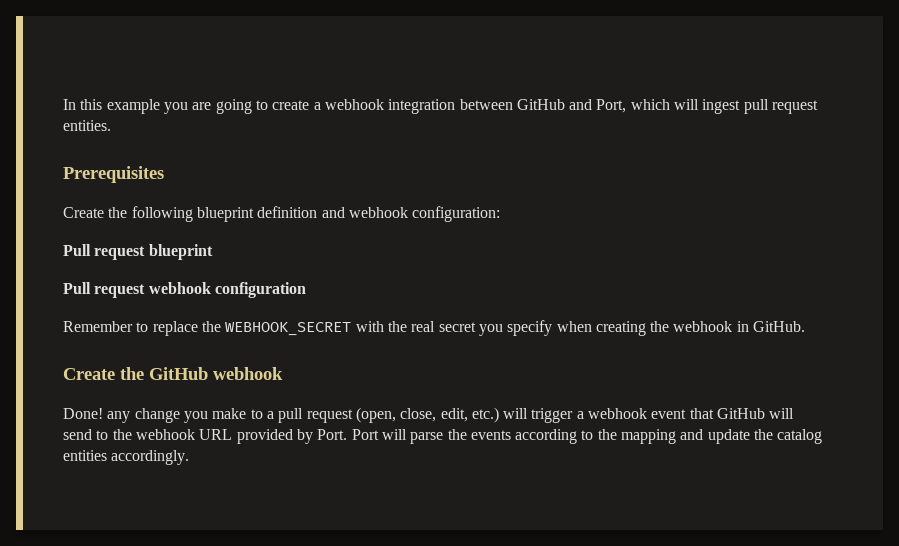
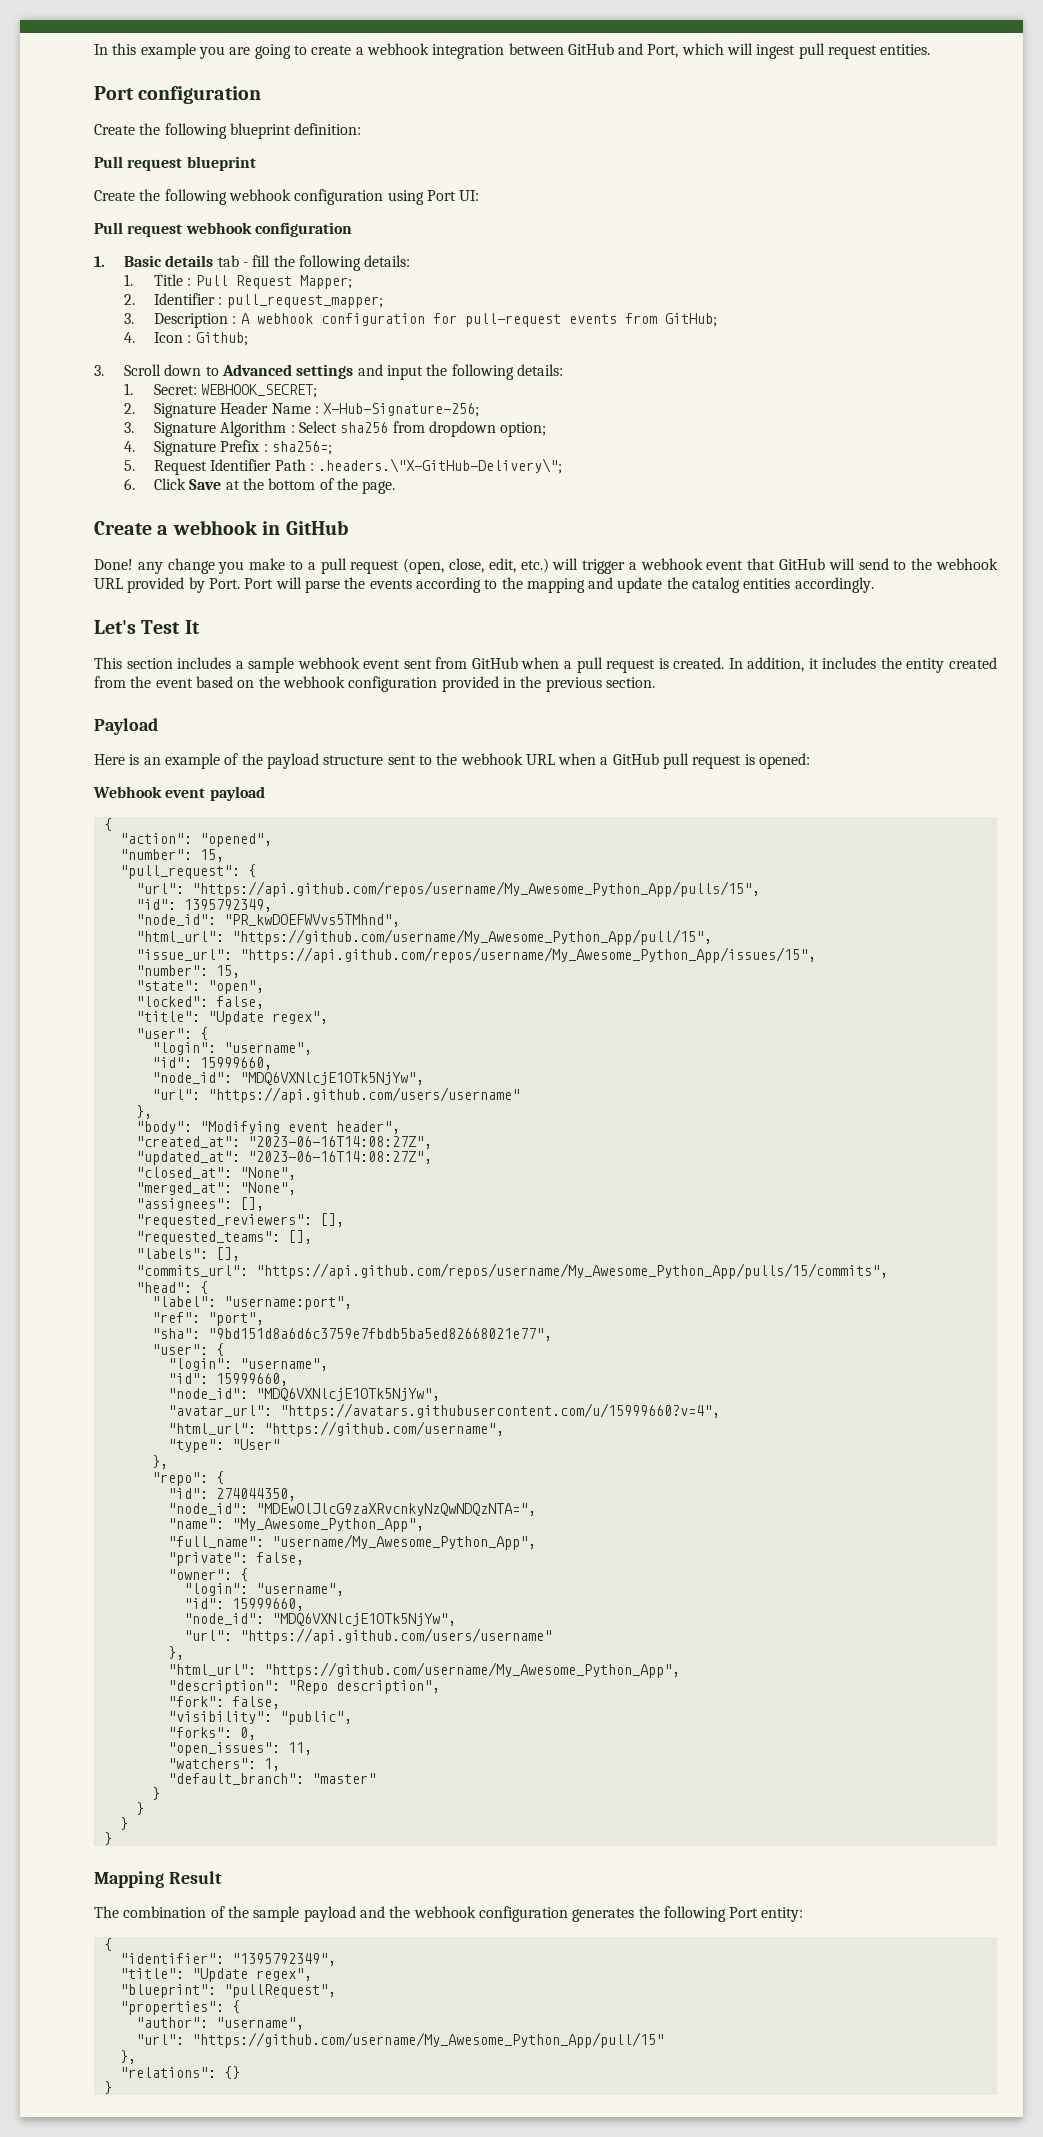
[63,166,164,183] Prerequisites -> [94,86,262,104] Port configuration
[257,206,501,222] definition and webhook configuration: -> [294,123,362,135] definition:
[63,282,306,298] [63,320,806,336] [63,367,283,380] Pull request webhook configuration // Remember to replace the WEBHOOK_SECRET with the real secret you specify when creating the webhook in GitHub. // Create the GitHub webhook -> [94,189,480,205] [94,222,352,237] [94,255,411,271] [124,274,352,289] [124,293,383,308] [124,313,717,328] [124,332,248,346] [94,364,563,380] [124,383,318,398] [124,402,480,418] [124,421,547,437] [124,440,333,456] [124,458,563,475] [124,478,396,494] [94,520,348,535] Create the following webhook configuration using Port UI: // Pull request webhook configuration // 1. Basic details tab - fill the following details: // 1. Title : Pull Request Mapper; // 2. Identifier : pull_request_mapper; // 3. Description : A webhook configuration for pull-request events from GitHub; // 4. Icon : Github; // 3. Scroll down to Advanced settings and input the following details: // 1. Secret: WEBHOOK_SECRET; // 2. Signature Header Name : X-Hub-Signature-256; // 3. Signature Algorithm : Select sha256 from dropdown option; // 4. Signature Prefix : sha256=; // 5. Request Identifier Path : .headers.\"X-GitHub-Delivery\"; // 6. Click Save at the bottom of the page. // Create a webhook in GitHub
(190, 457) none -> [94,620,200,634] [94,657,997,673] [94,676,655,692] [94,718,158,735] [94,753,811,769] [93,786,265,801] [103,818,112,831] [119,833,272,847] [119,849,224,862] [119,864,256,879] [135,881,760,897] [135,899,272,912] [135,914,400,927] [135,929,712,945] [135,947,816,963] [135,965,240,978] [135,980,264,994] [135,996,264,1009] [135,1011,328,1025] [135,1027,208,1040] [151,1042,312,1055] [151,1057,272,1070] [151,1072,424,1085] [151,1087,520,1103] [135,1105,152,1119] [135,1121,400,1134] [135,1136,432,1149] [135,1151,432,1165] [135,1167,296,1180] [135,1182,296,1195] [135,1197,264,1211] [135,1213,344,1228] [135,1230,312,1245] [135,1247,240,1261] [135,1263,888,1279] [135,1281,208,1294] [151,1296,352,1310] [151,1312,264,1326] [151,1328,552,1341] [151,1343,224,1356] [167,1358,328,1371] [167,1373,288,1386] [167,1388,440,1401] [167,1403,720,1419] [167,1421,504,1437] [167,1439,280,1453] [151,1455,168,1469] [151,1471,224,1486] [167,1488,296,1501] [167,1503,536,1516] [167,1518,424,1532] [167,1534,536,1550] [167,1552,304,1566] [167,1568,248,1581] [183,1583,344,1596] [183,1598,304,1611] [183,1613,456,1626] [183,1628,552,1644] [167,1646,184,1660] [167,1662,680,1678] [167,1680,440,1694] [167,1696,280,1709] [167,1711,352,1725] [167,1727,256,1740] [167,1742,312,1756] [167,1758,280,1771] [167,1773,376,1785] [151,1787,160,1800] [135,1802,144,1815] [119,1817,128,1830] [103,1832,112,1845] [94,1871,222,1888] [94,1906,804,1922] [103,1938,112,1951] [119,1953,336,1966] [119,1968,312,1982] [119,1984,336,1998] [119,2000,240,2015] [135,2017,304,2030] [135,2032,664,2048] [119,2050,136,2064] [119,2066,240,2079] [103,2081,112,2094] // Let's Test It // This section includes a sample webhook event sent from GitHub when a pull request is created. In addition, it includes the entity created from the event based on the webhook configuration provided in the previous section. // Payload // Here is an example of the payload structure sent to the webhook URL when a GitHub pull request is opened: // Webhook event payload // { // "action": "opened", // "number": 15, // "pull_request": { // "url": "https://api.github.com/repos/username/My_Awesome_Python_App/pulls/15", // "id": 1395792349, // "node_id": "PR_kwDOEFWVvs5TMhnd", // "html_url": "https://github.com/username/My_Awesome_Python_App/pull/15", // "issue_url": "https://api.github.com/repos/username/My_Awesome_Python_App/issues/15", // "number": 15, // "state": "open", // "locked": false, // "title": "Update regex", // "user": { // "login": "username", // "id": 15999660, // "node_id": "MDQ6VXNlcjE1OTk5NjYw", // "url": "https://api.github.com/users/username" // }, // "body": "Modifying event header", // "created_at": "2023-06-16T14:08:27Z", // "updated_at": "2023-06-16T14:08:27Z", // "closed_at": "None", // "merged_at": "None", // "assignees": [], // "requested_reviewers": [], // "requested_teams": [], // "labels": [], // "commits_url": "https://api.github.com/repos/username/My_Awesome_Python_App/pulls/15/commits", // "head": { // "label": "username:port", // "ref": "port", // "sha": "9bd151d8a6d6c3759e7fbdb5ba5ed82668021e77", // "user": { // "login": "username", // "id": 15999660, // "node_id": "MDQ6VXNlcjE1OTk5NjYw", // "avatar_url": "https://avatars.githubusercontent.com/u/15999660?v=4", // "html_url": "https://github.com/username", // "type": "User" // }, // "repo": { // "id": 274044350, // "node_id": "MDEwOlJlcG9zaXRvcnkyNzQwNDQzNTA=", // "name": "My_Awesome_Python_App", // "full_name": "username/My_Awesome_Python_App", // "private": false, // "owner": { // "login": "username", // "id": 15999660, // "node_id": "MDQ6VXNlcjE1OTk5NjYw", // "url": "https://api.github.com/users/username" // }, // "html_url": "https://github.com/username/My_Awesome_Python_App", // "description": "Repo description", // "fork": false, // "visibility": "public", // "forks": 0, // "open_issues": 11, // "watchers": 1, // "default_branch": "master" // } // } // } // } // Mapping Result // The combination of the sample payload and the webhook configuration generates the following Port entity: // { // "identifier": "1395792349", // "title": "Update regex", // "blueprint": "pullRequest", // "properties": { // "author": "username", // "url": "https://github.com/username/My_Awesome_Python_App/pull/15" // }, // "relations": {} // }

